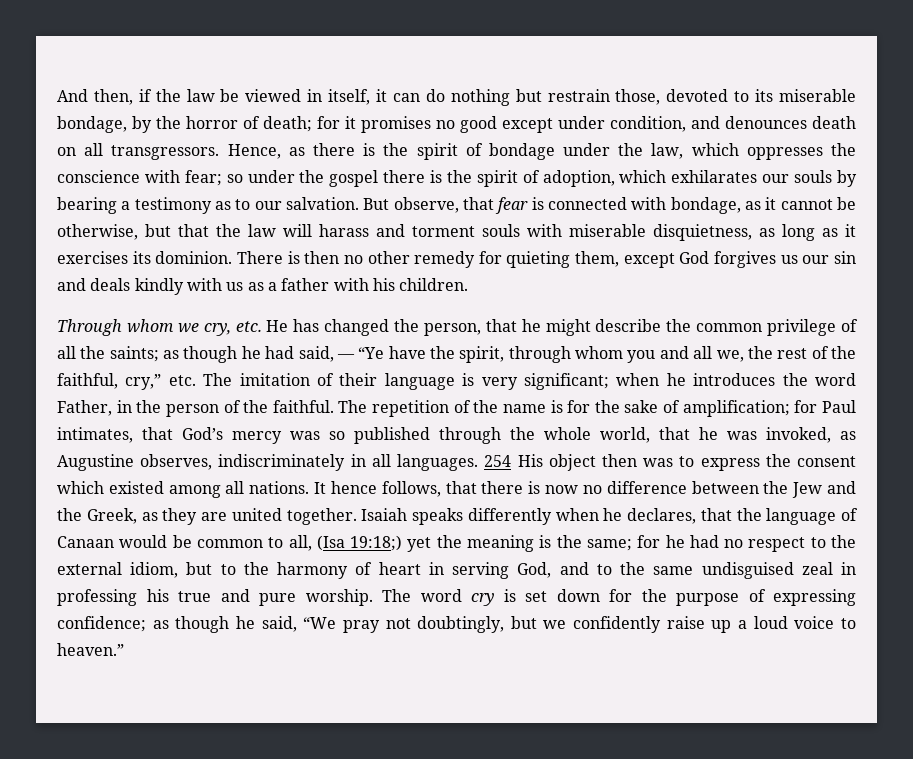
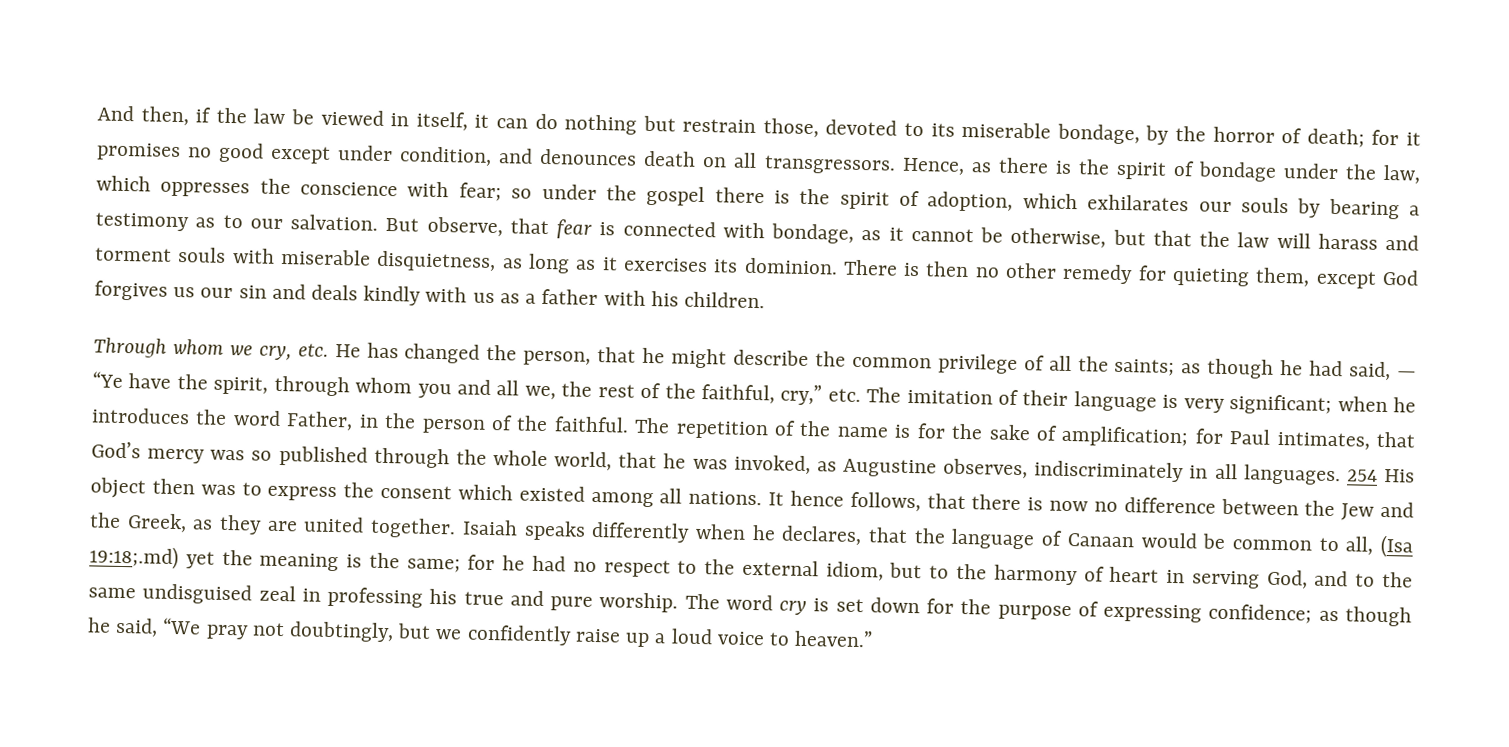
[350,535,403,551] 19:18;) -> [89,545,179,570] 19:18;.md)

